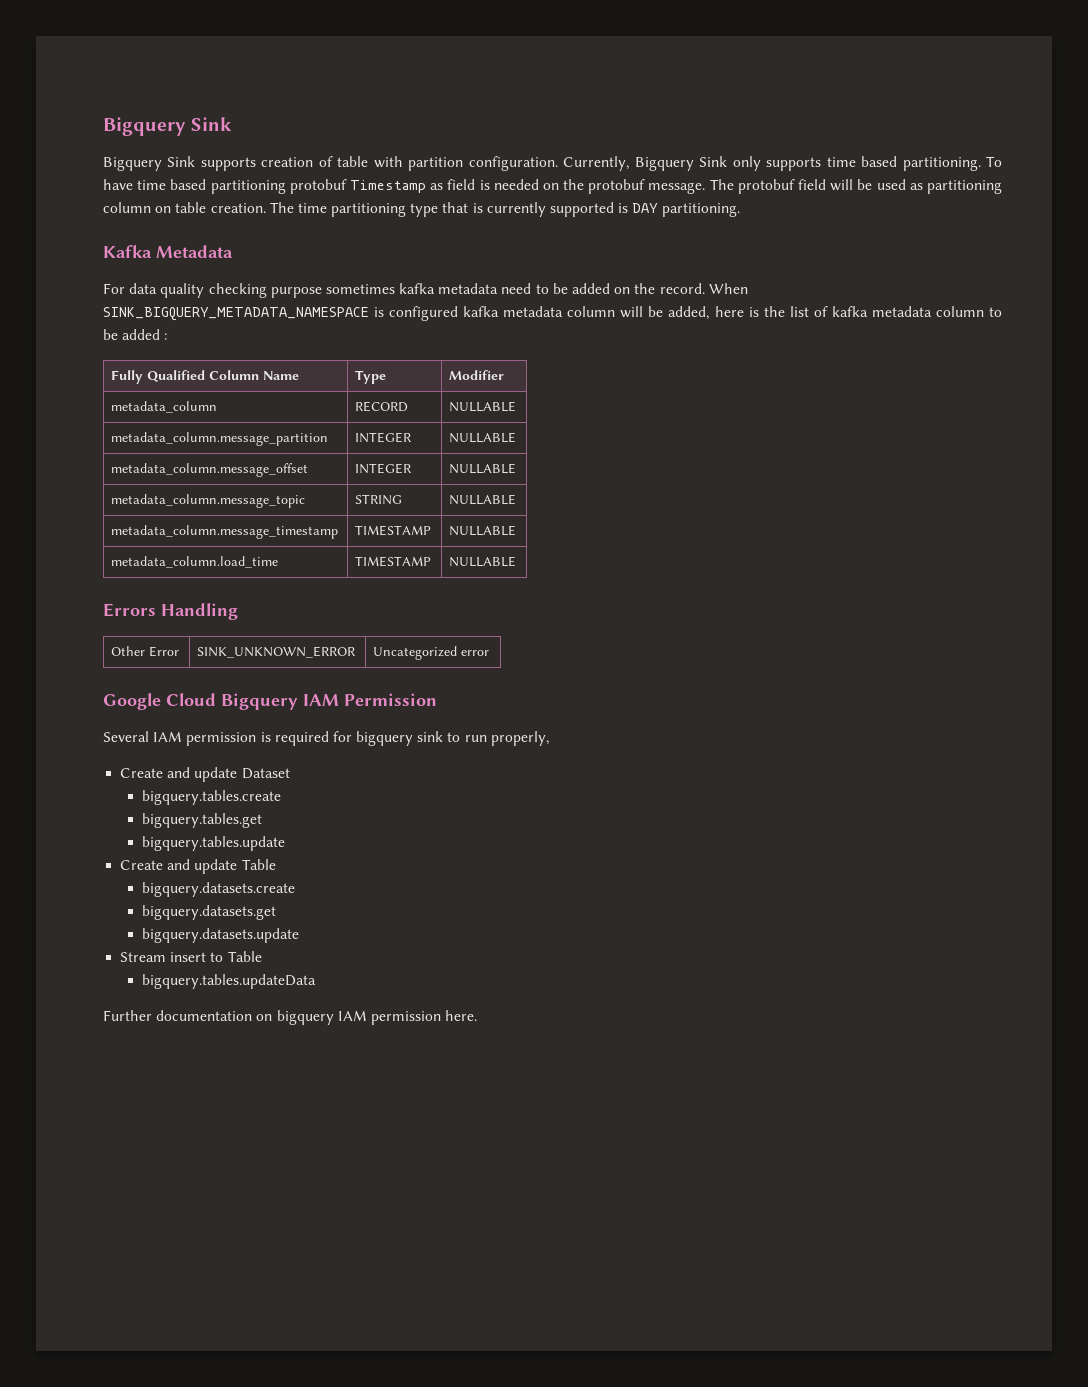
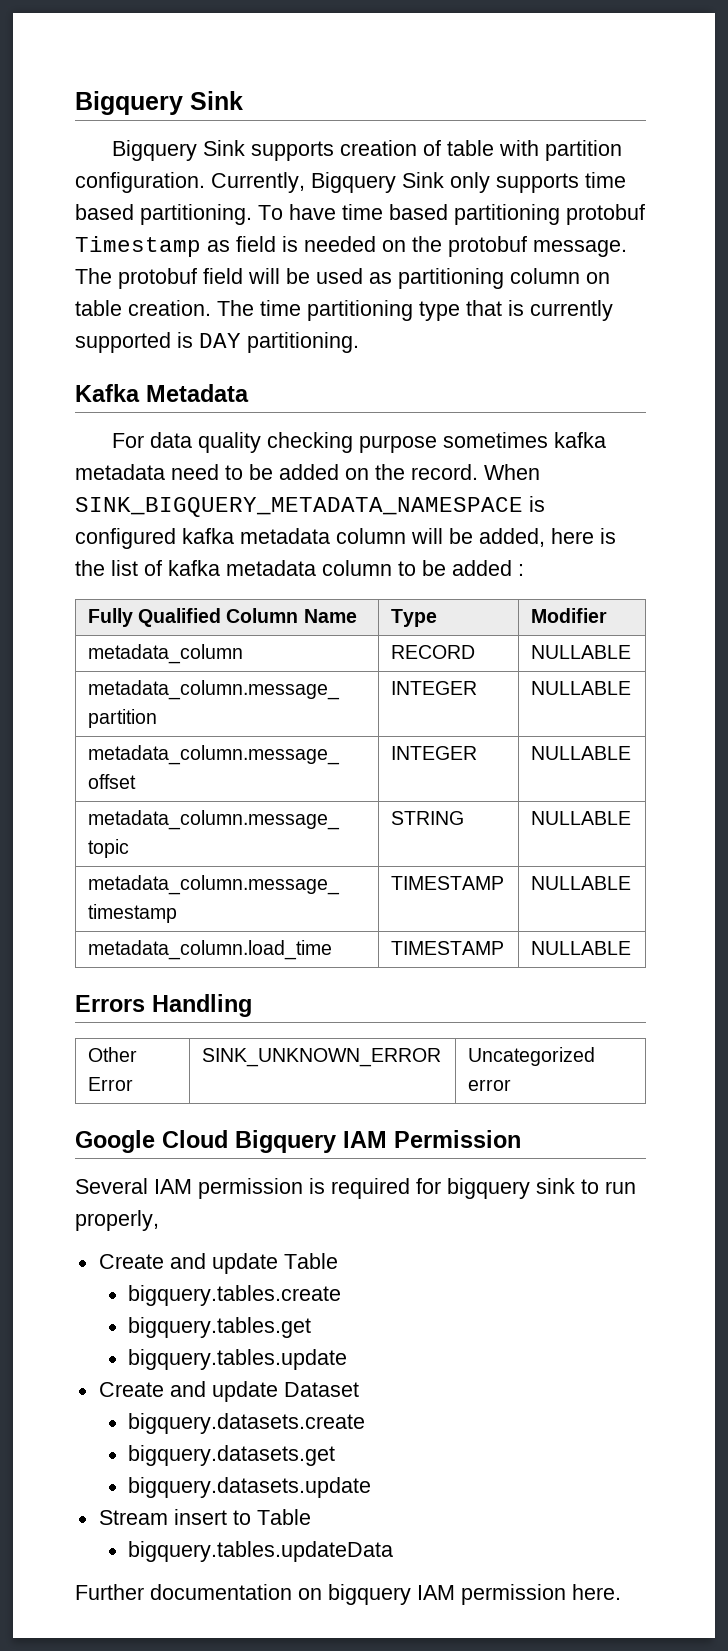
[241,768,290,779] Dataset -> [283,1253,338,1269] Table
[241,859,276,870] Table -> [283,1382,359,1397] Dataset

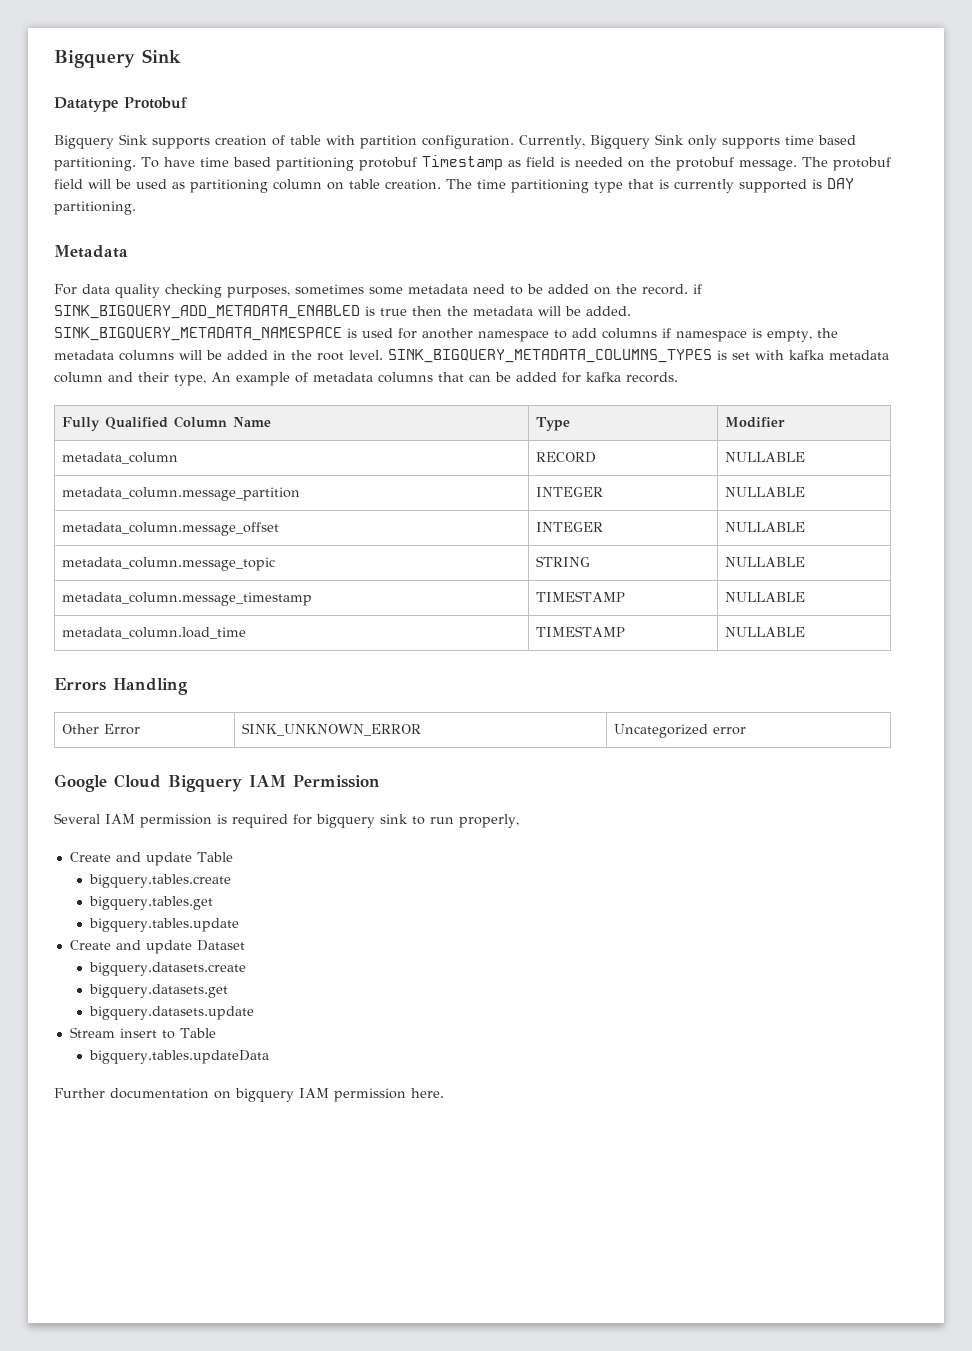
[75,91,243,115] Bigquery Sink -> [54,49,181,68] [54,97,188,112] Bigquery Sink // Datatype Protobuf
[75,384,140,402] Kafka -> (136, 208) none
[359,432,607,453] purpose sometimes kafka -> [227,284,403,298] purposes, sometimes some
[484,464,540,480] [75,496,545,517] [75,528,616,549] [75,560,524,576] When SINK_BIGQUERY_METADATA_NAMESPACE is configured kafka metadata column will be added, here is the list of kafka metadata column to be added : -> [693,284,702,294] [54,305,631,319] [54,327,838,342] [54,349,889,363] [54,372,678,386] if SINK_BIGQUERY_ADD_METADATA_ENABLED is true then the metadata will be added. SINK_BIGQUERY_METADATA_NAMESPACE is used for another namespace to add columns if namespace is empty, the metadata columns will be added in the root level. SINK_BIGQUERY_METADATA_COLUMNS_TYPES is set with kafka metadata column and their type, An example of metadata columns that can be added for kafka records.

